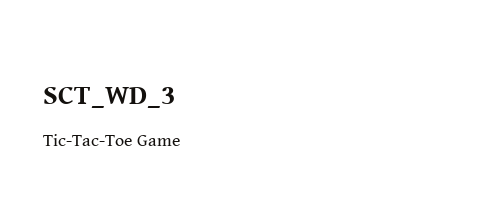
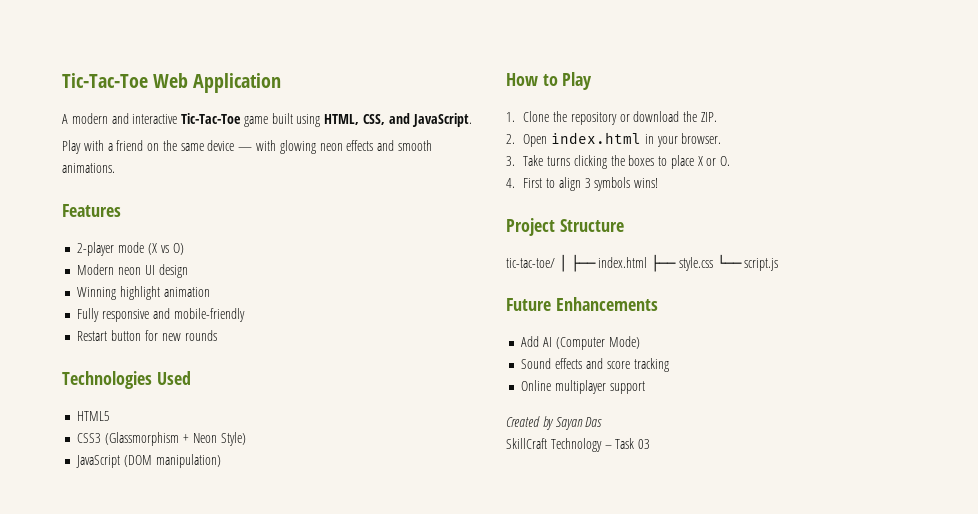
[43,86,176,108] [43,134,180,146] SCT_WD_3 // Tic-Tac-Toe Game -> [62,73,282,93] [62,113,472,127] [62,140,432,154] [62,163,115,173] [62,204,121,217] [77,242,184,256] [77,264,188,278] [77,286,210,300] [77,308,245,322] [77,330,217,341] [62,371,191,389] [77,411,111,421] [77,432,246,446] [76,454,221,468] [506,72,593,90] [506,111,717,125] [506,132,722,147] [506,155,731,169] [506,177,659,191] [506,218,624,236] [506,254,779,272] [506,297,658,311] [521,336,640,350] [521,358,669,372] [521,380,645,394] [506,416,603,430] [506,438,651,452] Tic-Tac-Toe Web Application // A modern and interactive Tic-Tac-Toe game built using HTML, CSS, and JavaScript. // Play with a friend on the same device — with glowing neon effects and smooth animations. // Features // 2-player mode (X vs O) // Modern neon UI design // Winning highlight animation // Fully responsive and mobile-friendly // Restart button for new rounds // Technologies Used // HTML5 // CSS3 (Glassmorphism + Neon Style) // JavaScript (DOM manipulation) // How to Play // 1. Clone the repository or download the ZIP. // 2. Open index.html in your browser. // 3. Take turns clicking the boxes to place X or O. // 4. First to align 3 symbols wins! // Project Structure // tic-tac-toe/ │ ├── index.html ├── style.css └── script.js // Future Enhancements // Add AI (Computer Mode) // Sound effects and score tracking // Online multiplayer support // Created by Sayan Das // SkillCraft Technology – Task 03

